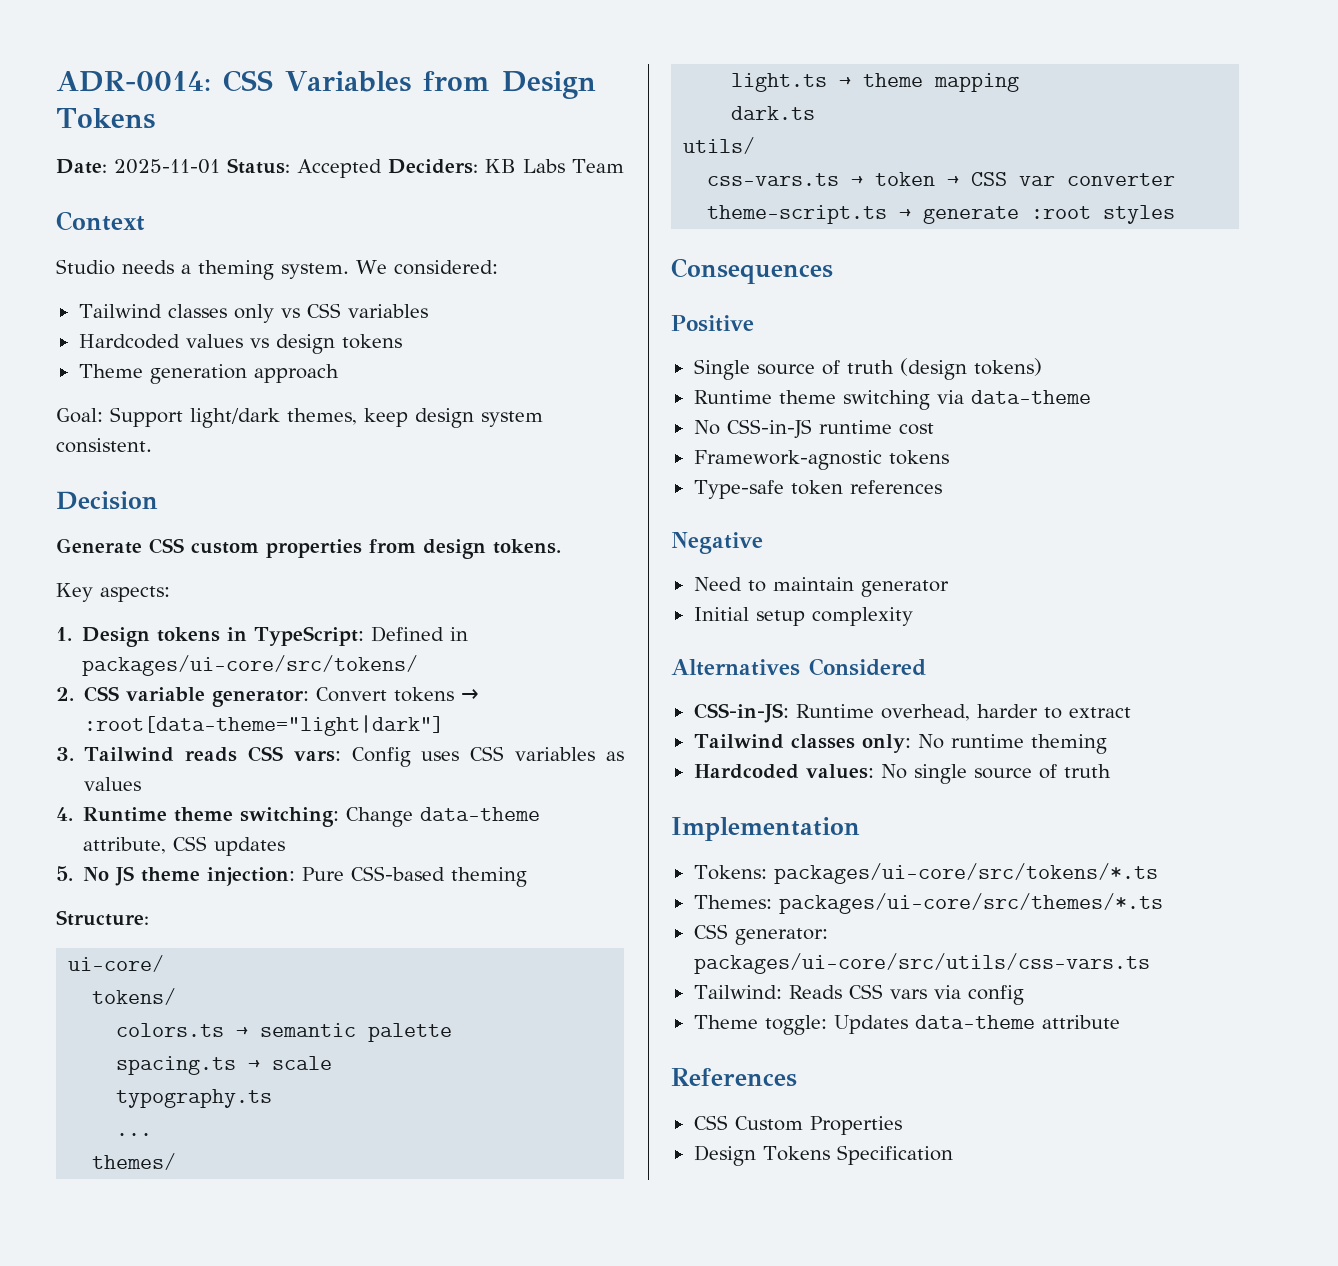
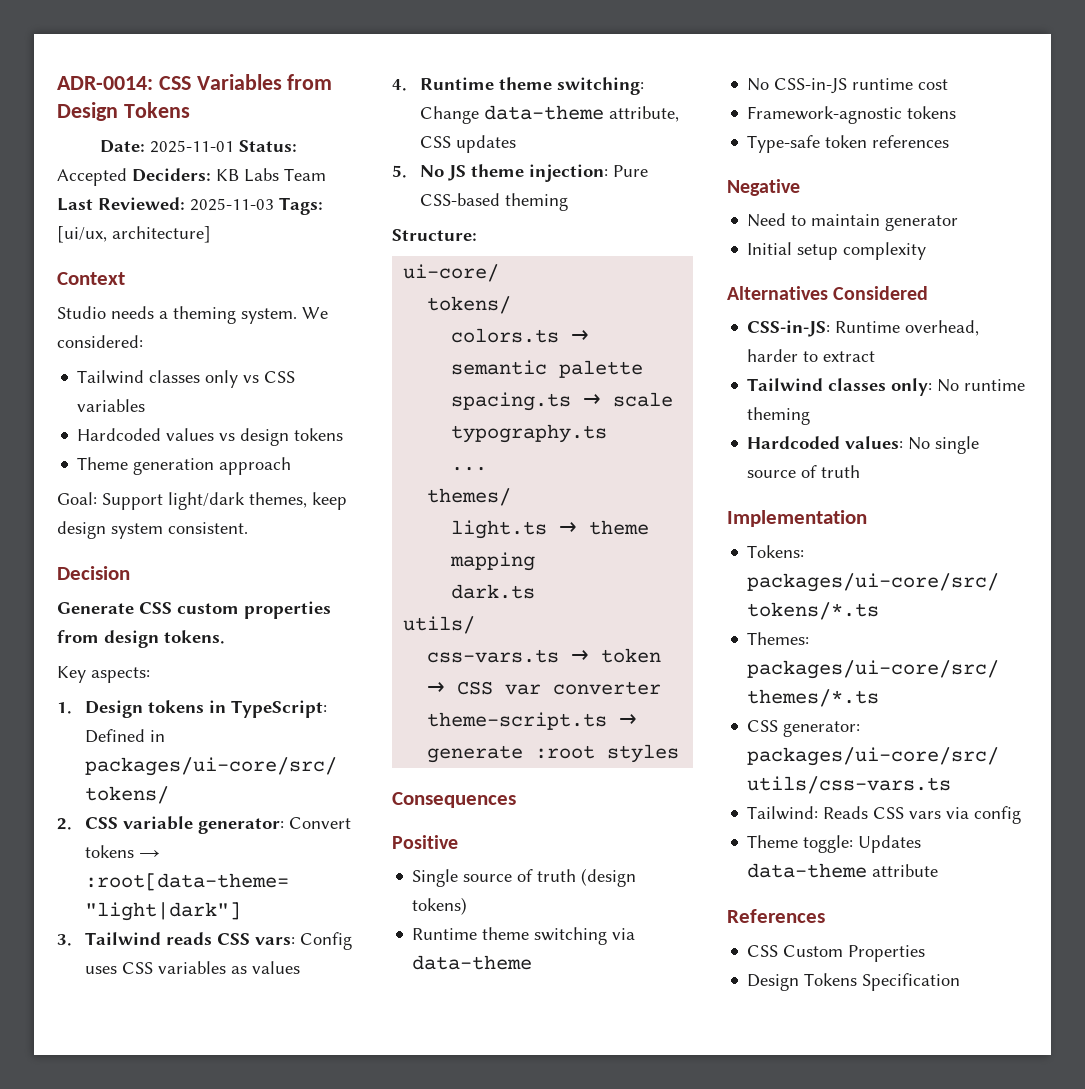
(624, 166) none -> [57,197,323,215] [57,226,211,243] Last Reviewed: 2025-11-03 Tags: [ui/ux, architecture]

